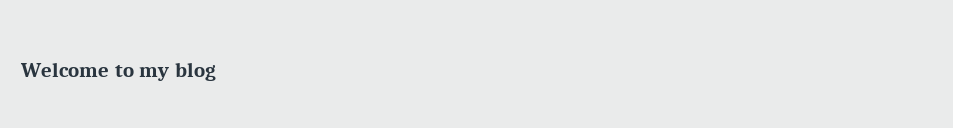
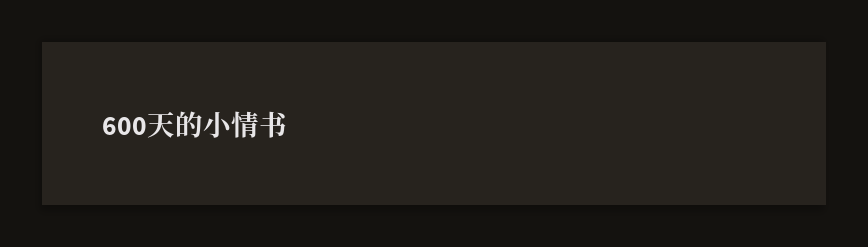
[20,62,216,81] Welcome to my blog -> [102,111,287,138] 600天的小情书

